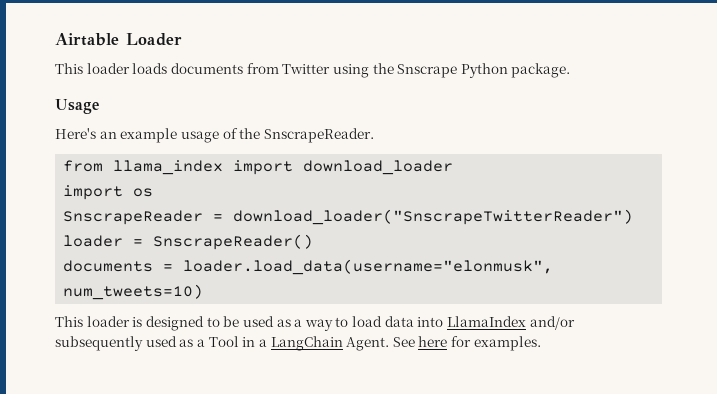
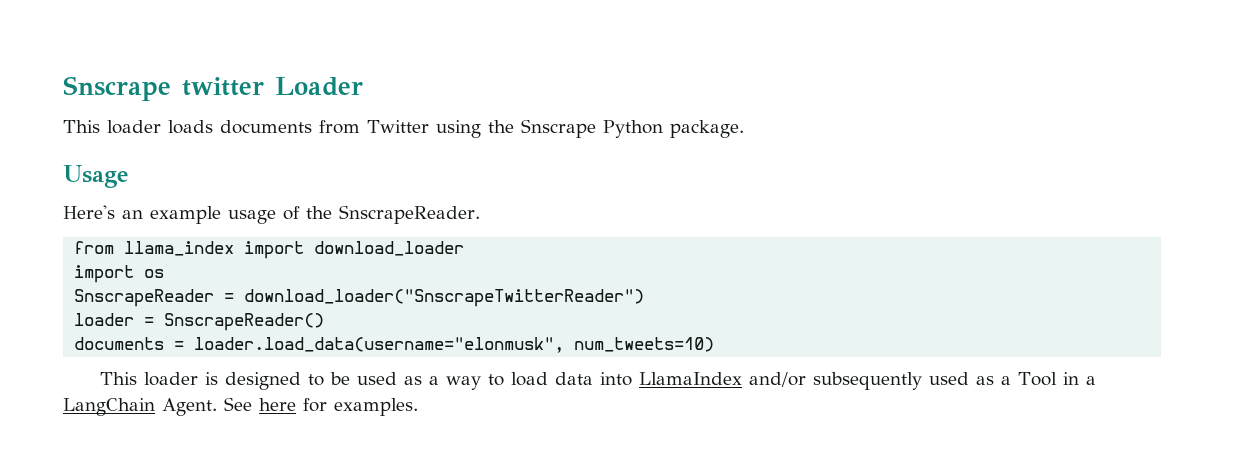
[55,33,119,46] Airtable -> [63,76,264,101] Snscrape twitter

